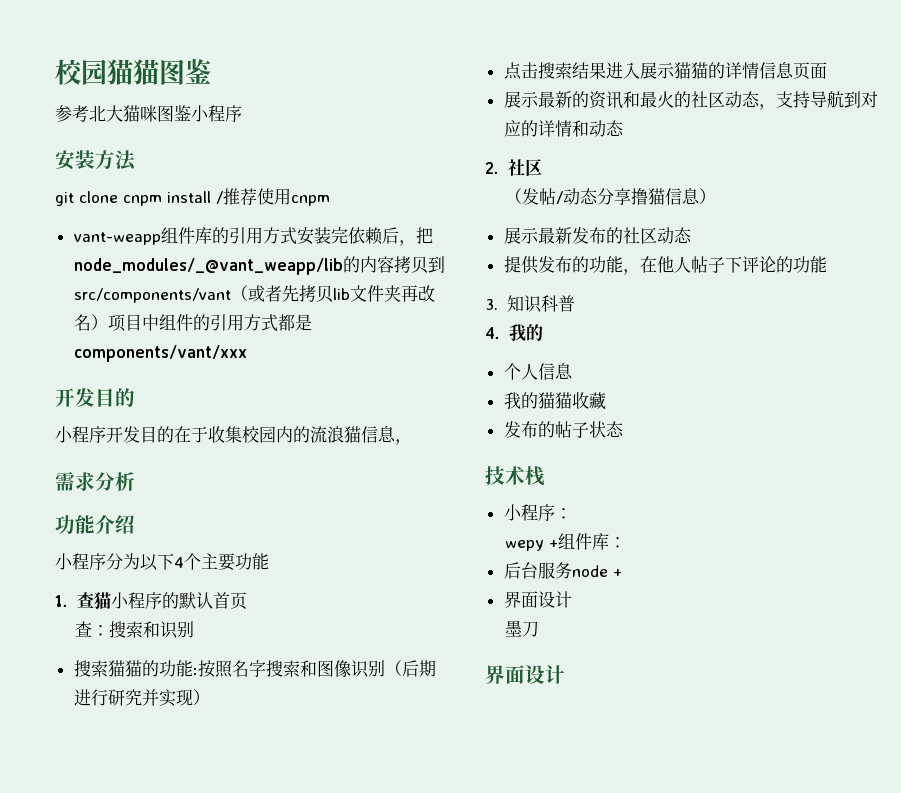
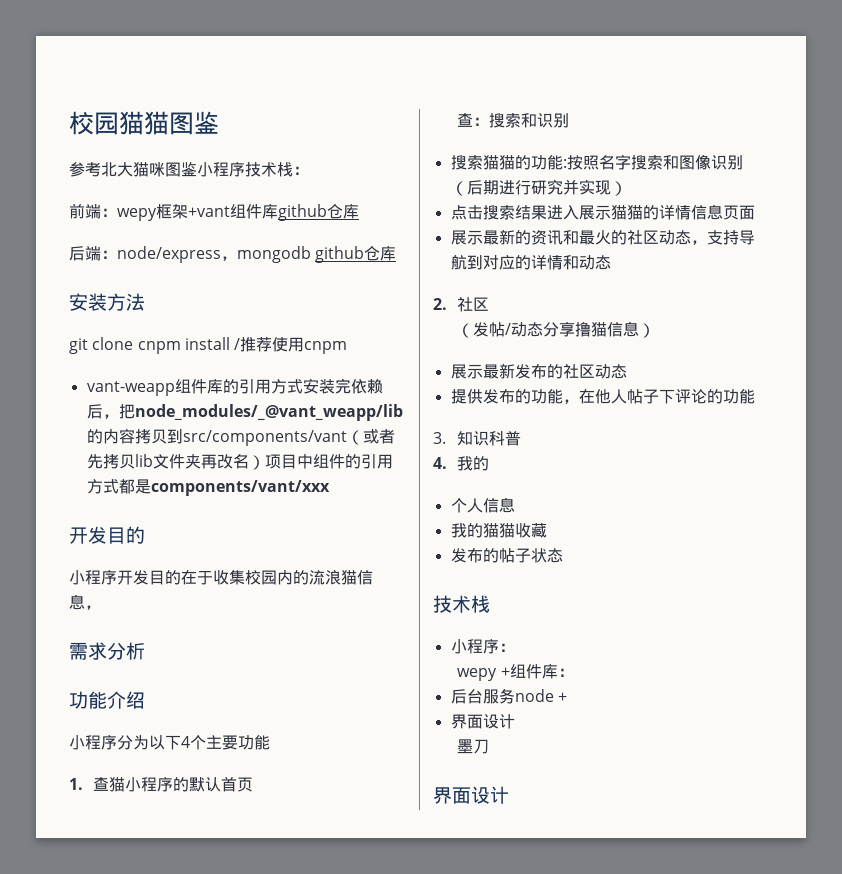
(242, 113) none -> [245,162,309,177] [69,203,359,221] [69,246,397,263] 技术栈： // 前端：wepy框架+vant组件库github仓库 // 后端：node/express，mongodb github仓库

